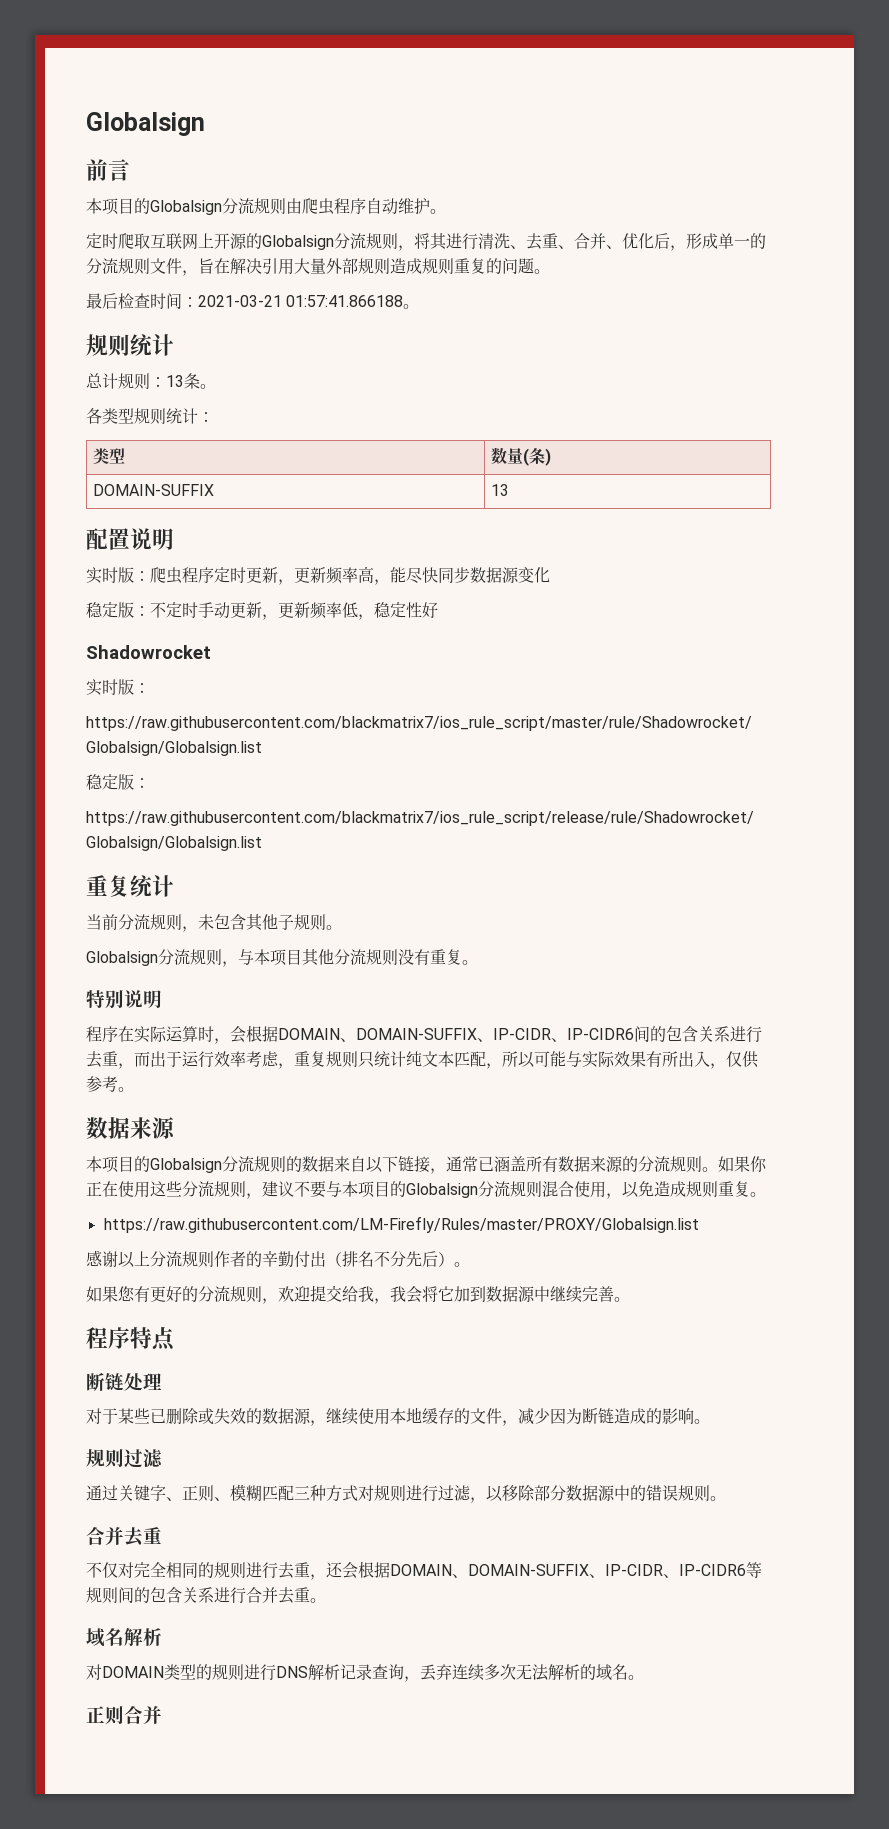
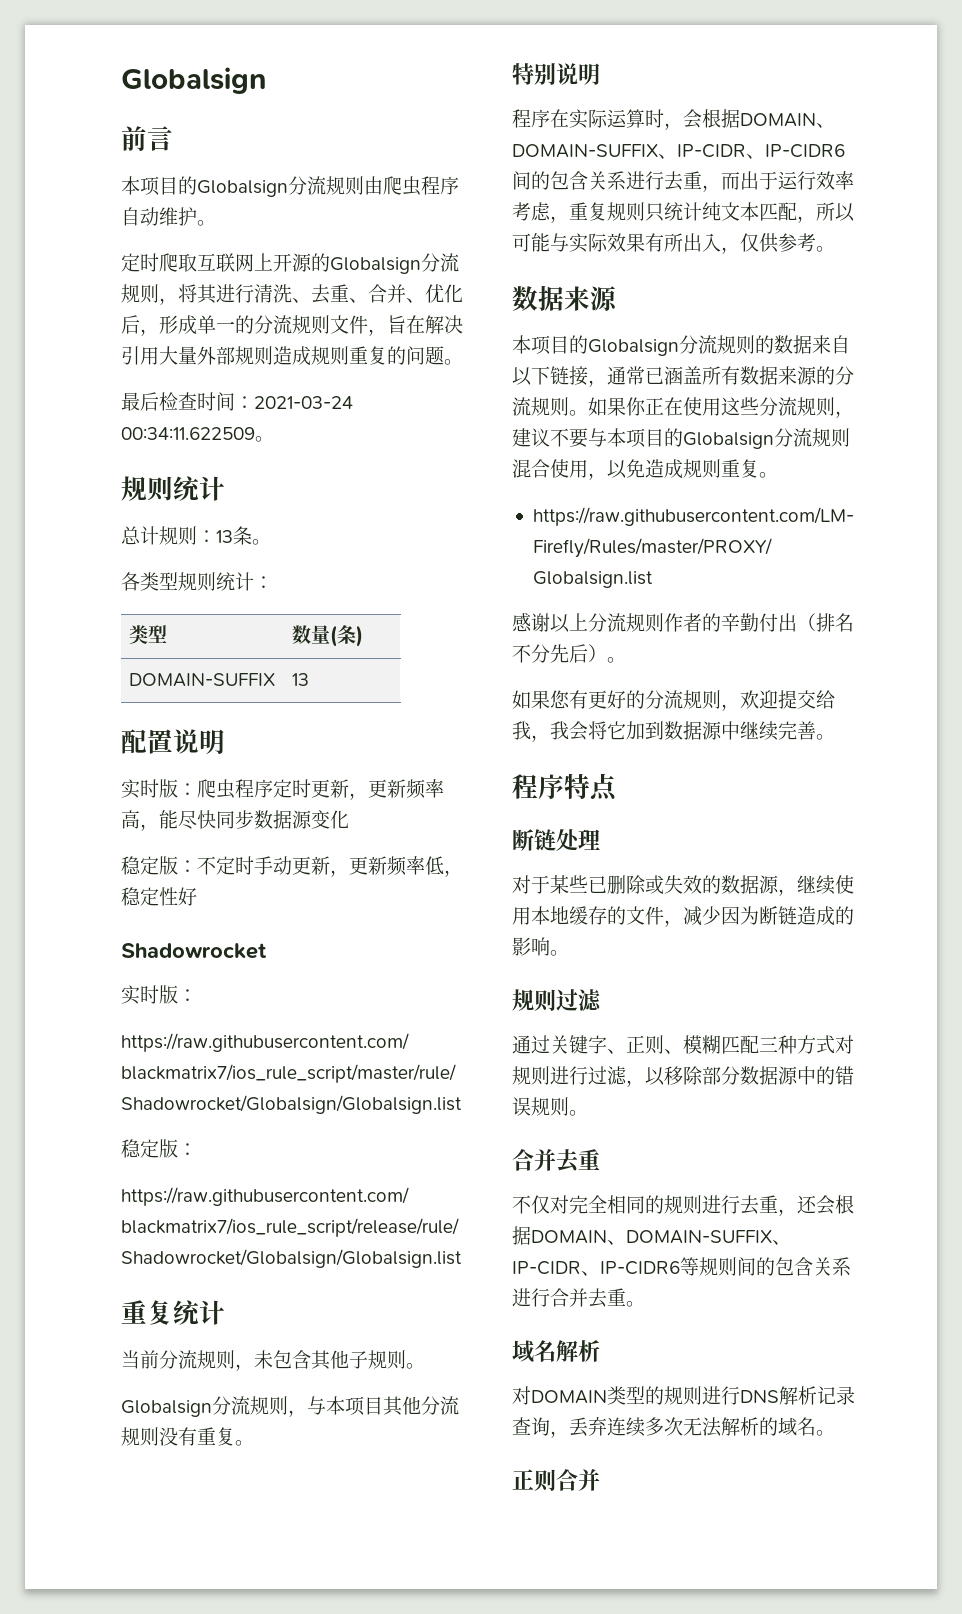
[198,295,404,307] 2021-03-21 01:57:41.866188 -> [254,396,353,409] [121,427,255,440] 2021-03-24 00:34:11.622509

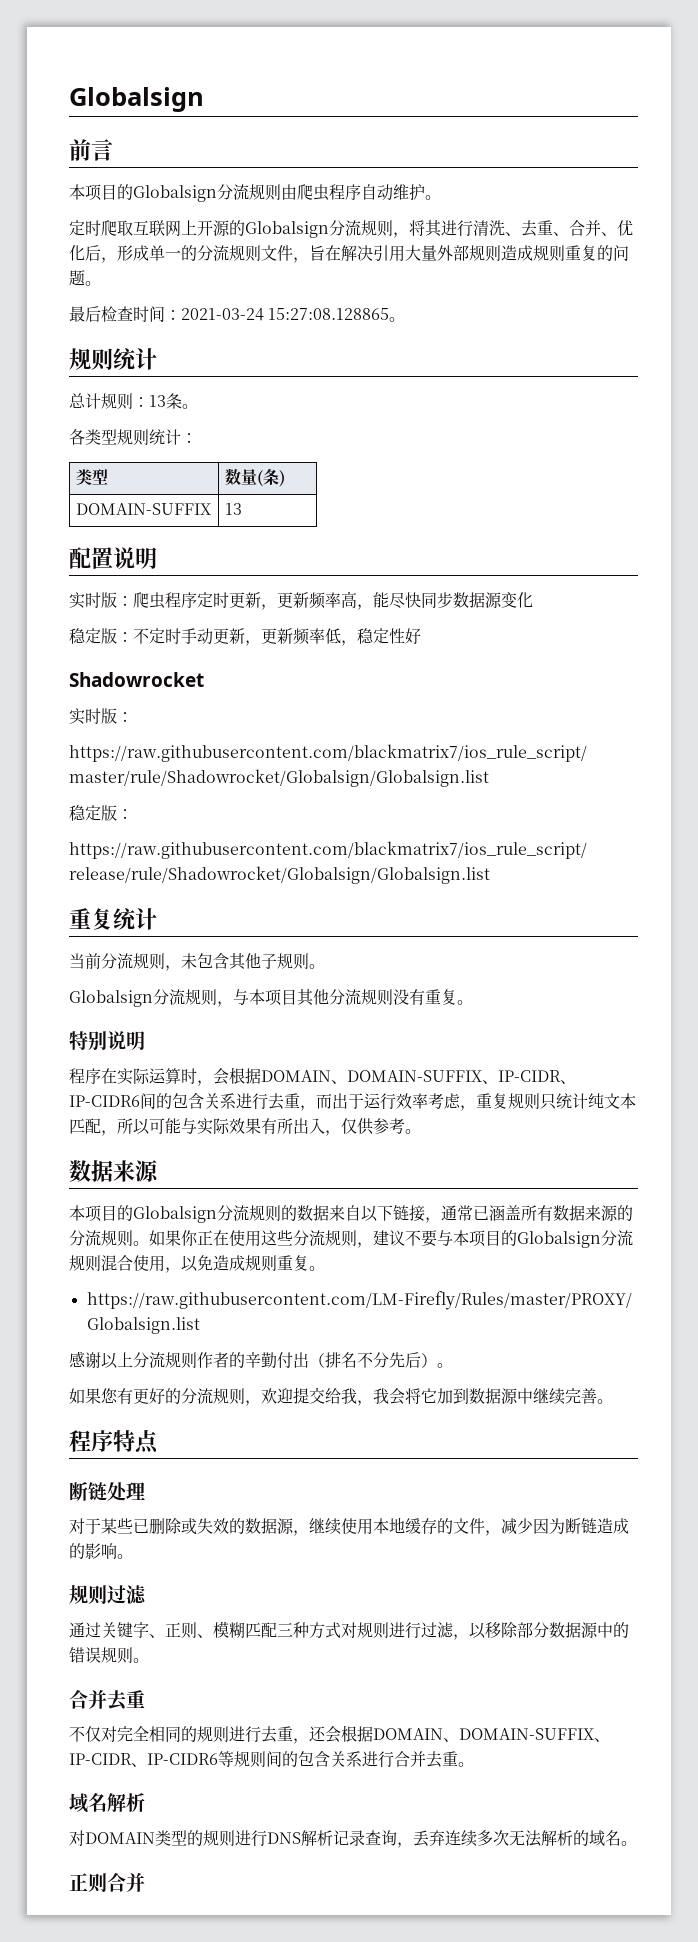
[121,427,255,440] 00:34:11.622509 -> [268,308,390,320] 15:27:08.128865

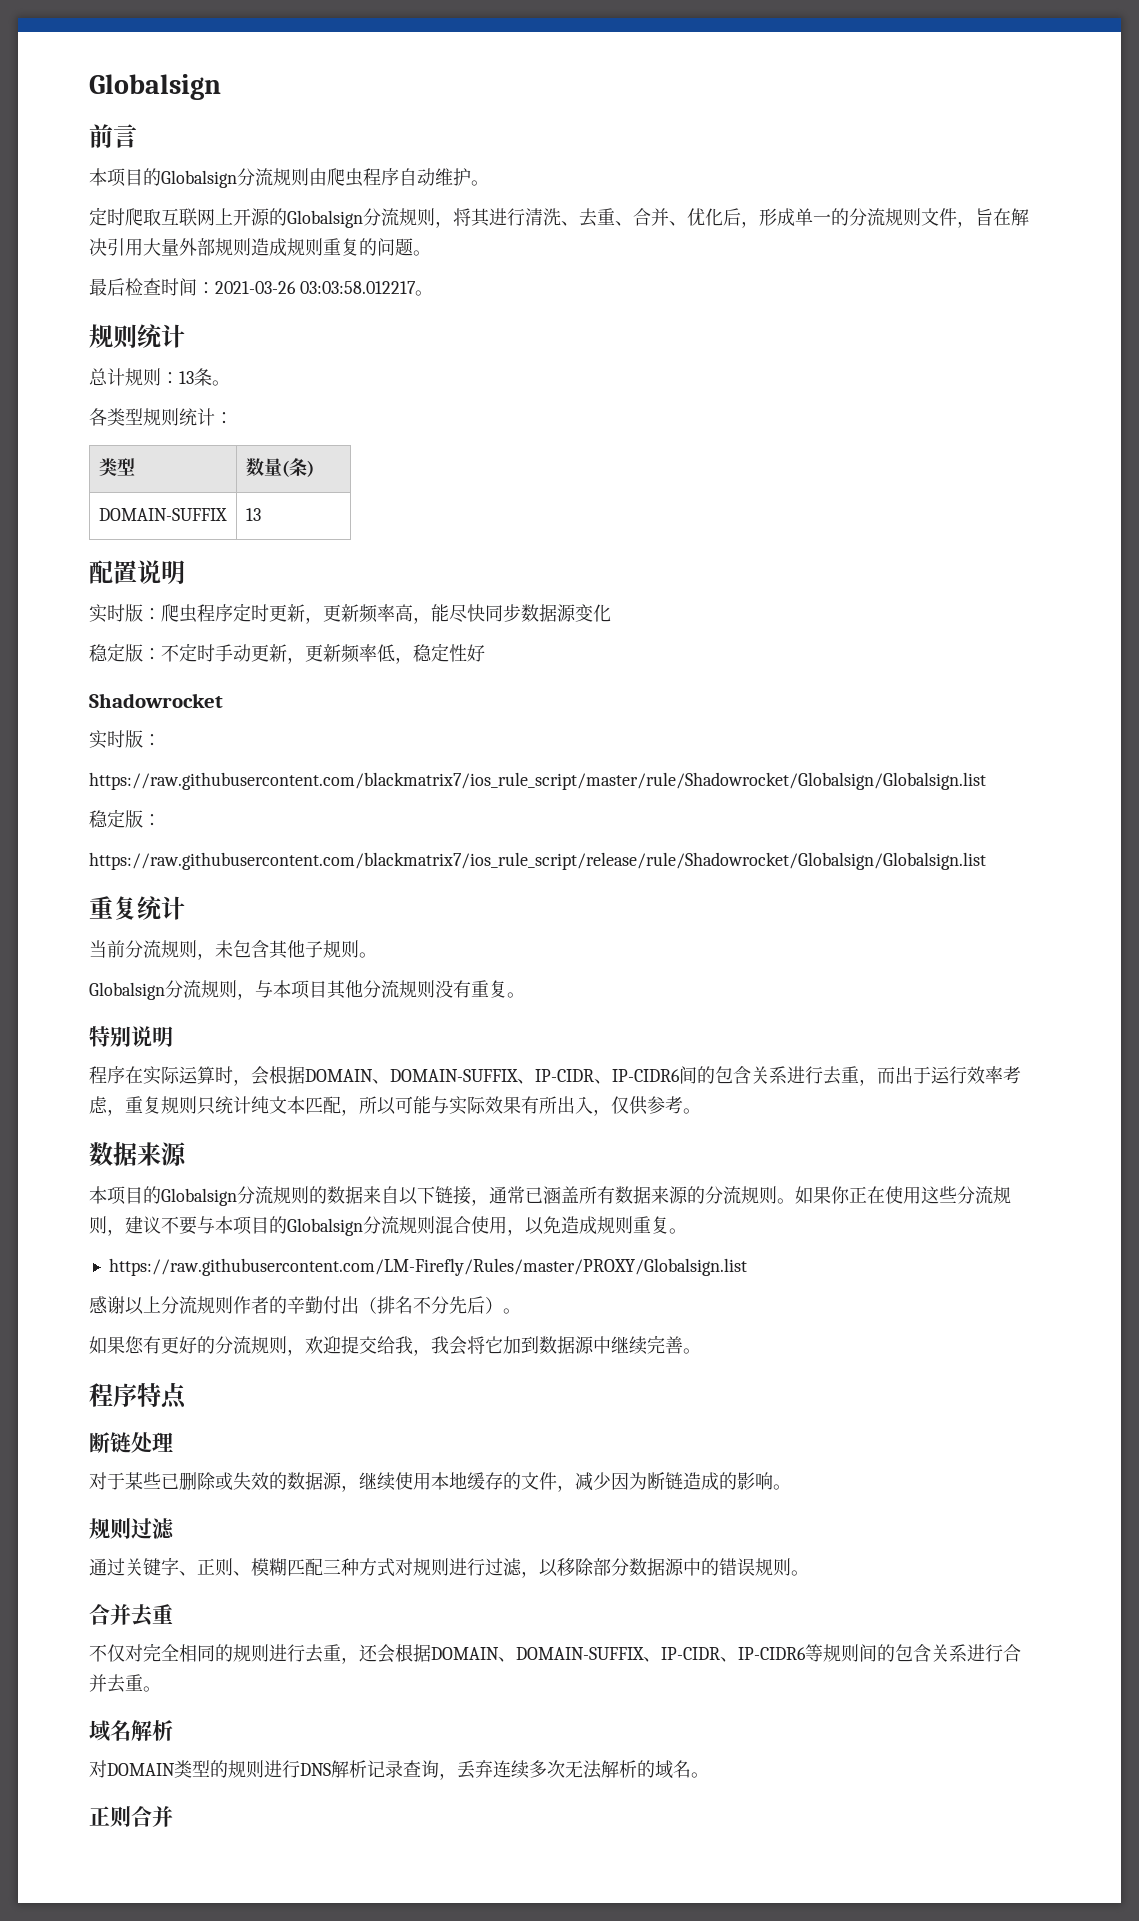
[181,308,390,321] 2021-03-24 15:27:08.128865 -> [215,281,416,294] 2021-03-26 03:03:58.012217

